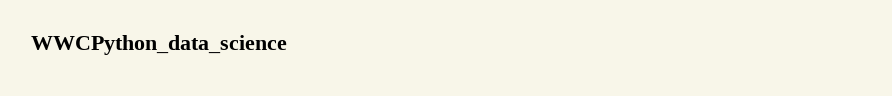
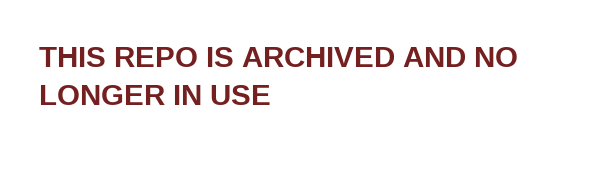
[31,35,287,55] WWCPython_data_science -> [39,47,518,67] [39,85,271,105] THIS REPO IS ARCHIVED AND NO LONGER IN USE

